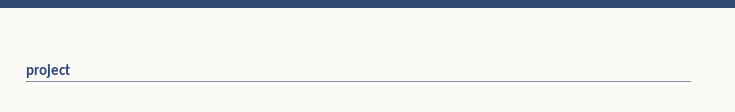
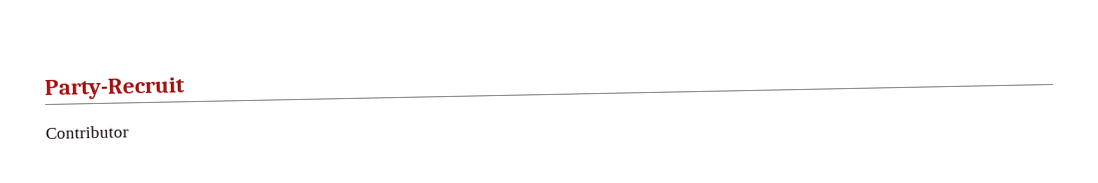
[26,64,70,78] project -> [44,77,186,101] [45,125,129,140] Party-Recruit // Contributor

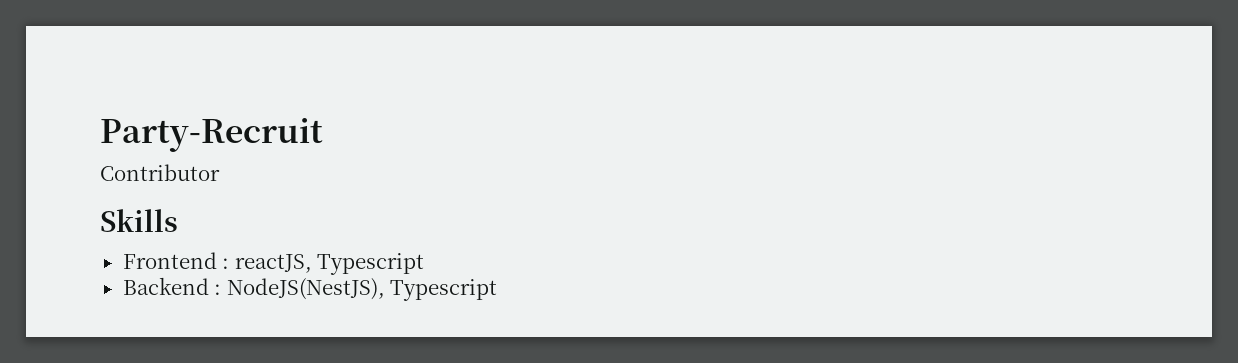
(129, 132) none -> [100,209,178,232] [122,252,425,275] [122,277,498,301] // Skills // Frontend : reactJS, Typescript // Backend : NodeJS(NestJS), Typescript

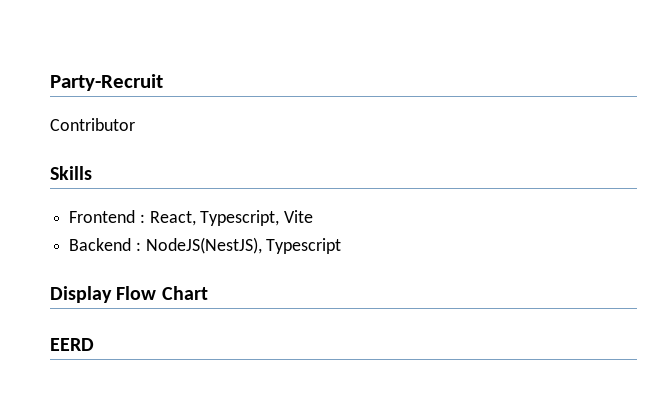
[234,253,425,275] reactJS, Typescript -> [149,210,314,226] React, Typescript, Vite
(498, 290) none -> [50,286,208,303] [50,338,94,351] // Display Flow Chart // EERD

